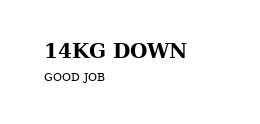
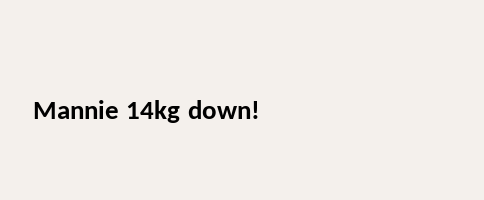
[44,43,187,58] [44,73,105,83] 14KG DOWN // GOOD JOB -> [33,100,260,123] Mannie 14kg down!

